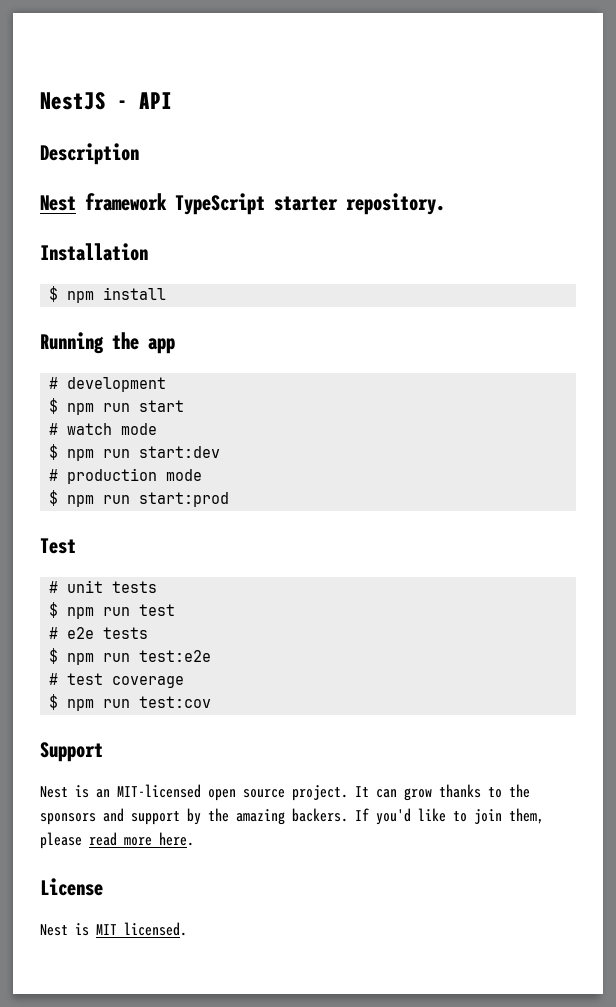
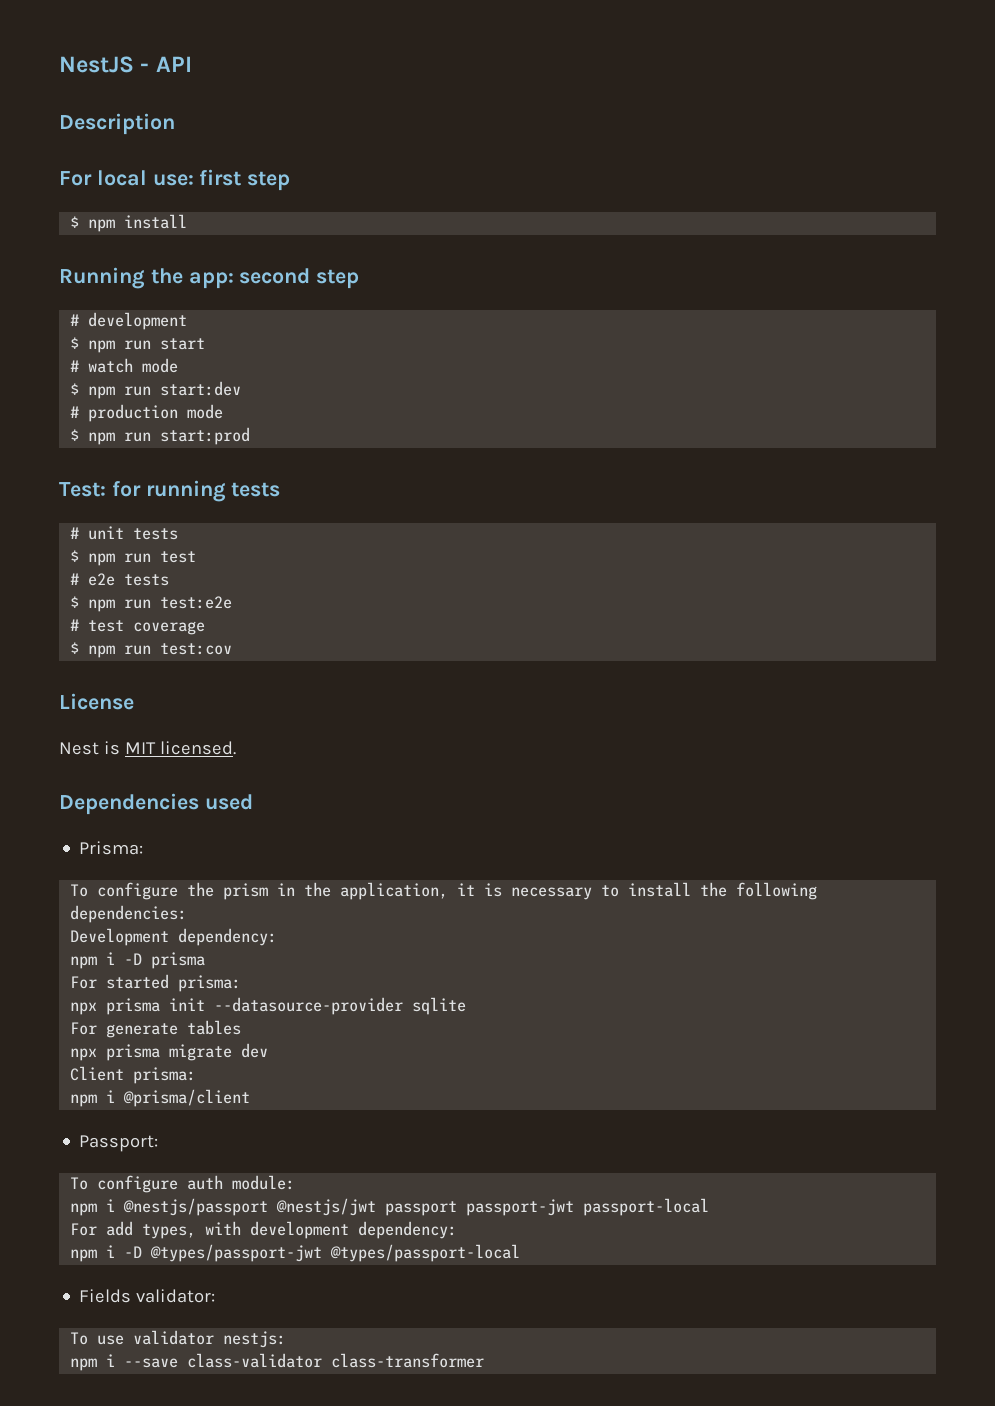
[40,193,445,215] [40,243,148,261] Nest framework TypeScript starter repository. // Installation -> [59,169,291,191] For local use: first step
[148,338,175,354] app -> [188,268,360,289] app: second step
[40,538,76,554] Test -> [59,480,281,502] Test: for running tests
[40,742,103,762] [40,784,530,801] [40,808,544,825] [40,832,194,849] // Support // Nest is an MIT-licensed open source project. It can grow thanks to the sponsors and support by the amazing backers. If you'd like to join them, please read more here. -> (233, 649) none
(187, 929) none -> [59,793,253,815] [79,841,144,855] [70,882,818,900] [70,905,188,923] [70,928,278,946] [70,952,206,969] [70,974,242,992] [70,997,467,1015] [70,1020,242,1038] [70,1043,269,1061] [70,1066,197,1084] [70,1089,251,1107] [79,1135,159,1152] [70,1175,296,1193] [70,1198,710,1216] [70,1221,458,1239] [70,1244,521,1262] [79,1289,216,1303] [70,1330,287,1348] [70,1353,485,1371] // Dependencies used // Prisma: // To configure the prism in the application, it is necessary to install the following dependencies: // Development dependency: // npm i -D prisma // For started prisma: // npx prisma init --datasource-provider sqlite // For generate tables // npx prisma migrate dev // Client prisma: // npm i @prisma/client // Passport: // To configure auth module: // npm i @nestjs/passport @nestjs/jwt passport passport-jwt passport-local // For add types, with development dependency: // npm i -D @types/passport-jwt @types/passport-local // Fields validator: // To use validator nestjs: // npm i --save class-validator class-transformer

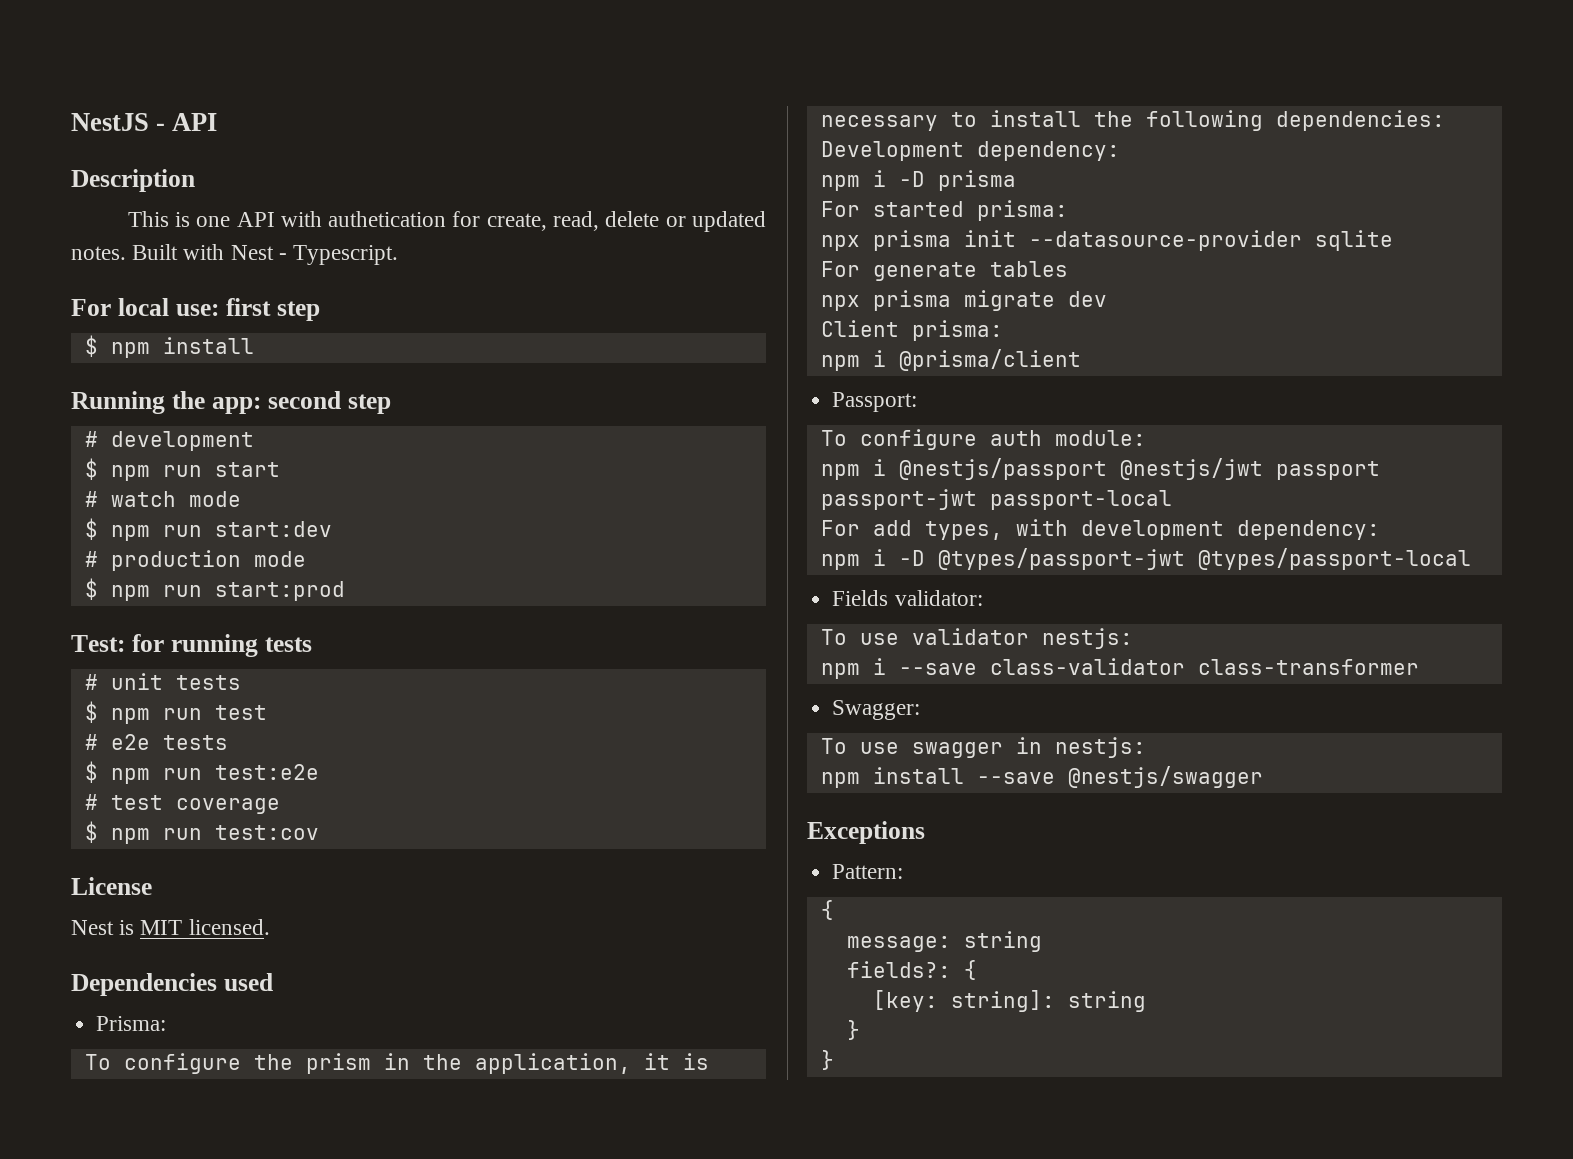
(175, 124) none -> [127,211,766,232] [71,244,399,265] // This is one API with authetication for create, read, delete or updated notes. Built with Nest - Typescript.
(485, 1360) none -> [832,700,921,720] [820,737,1146,758] [820,766,1263,788] [807,821,925,844] [832,864,904,879] [820,900,834,920] [846,931,1042,952] [846,960,977,980] [872,990,1146,1012] [846,1020,860,1040] [820,1050,834,1070] // Swagger: // To use swagger in nestjs: // npm install --save @nestjs/swagger // Exceptions // Pattern: // { // message: string // fields?: { // [key: string]: string // } // }

